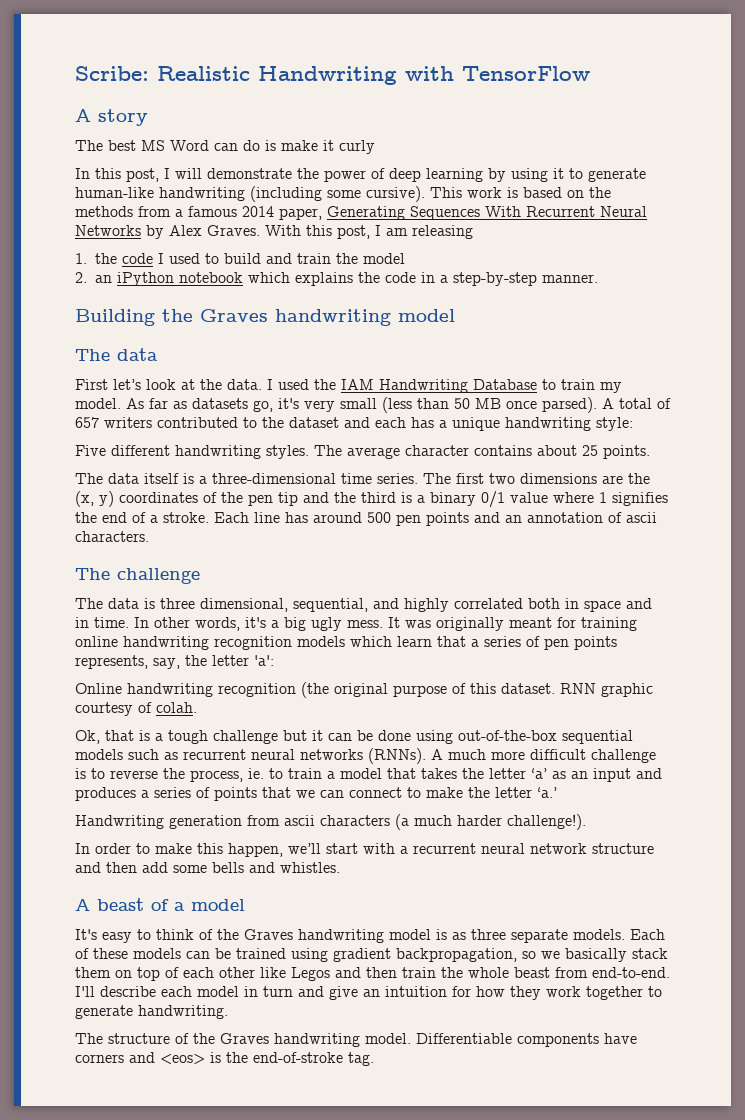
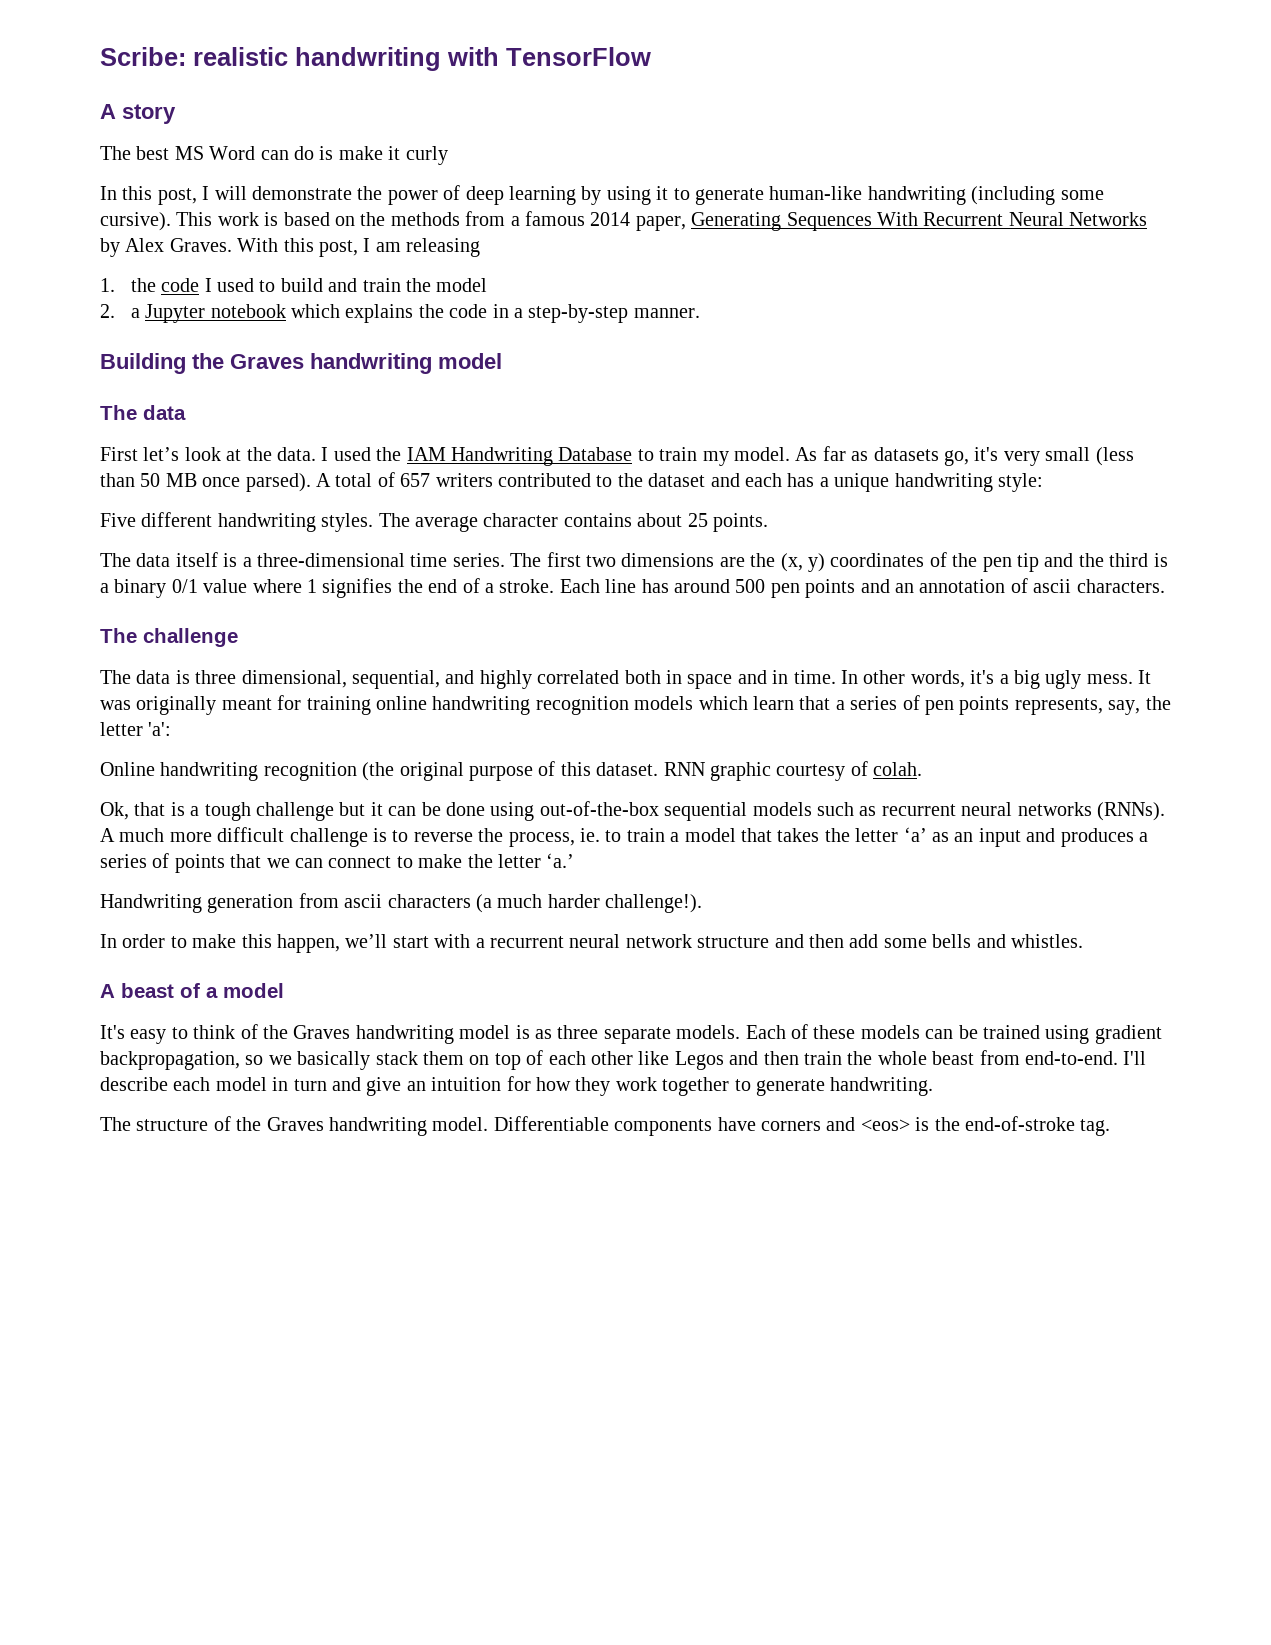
[157,66,397,85] Realistic Handwriting -> [193,47,441,71] realistic handwriting
[95,272,174,286] an iPython -> [130,304,206,323] a Jupyter

